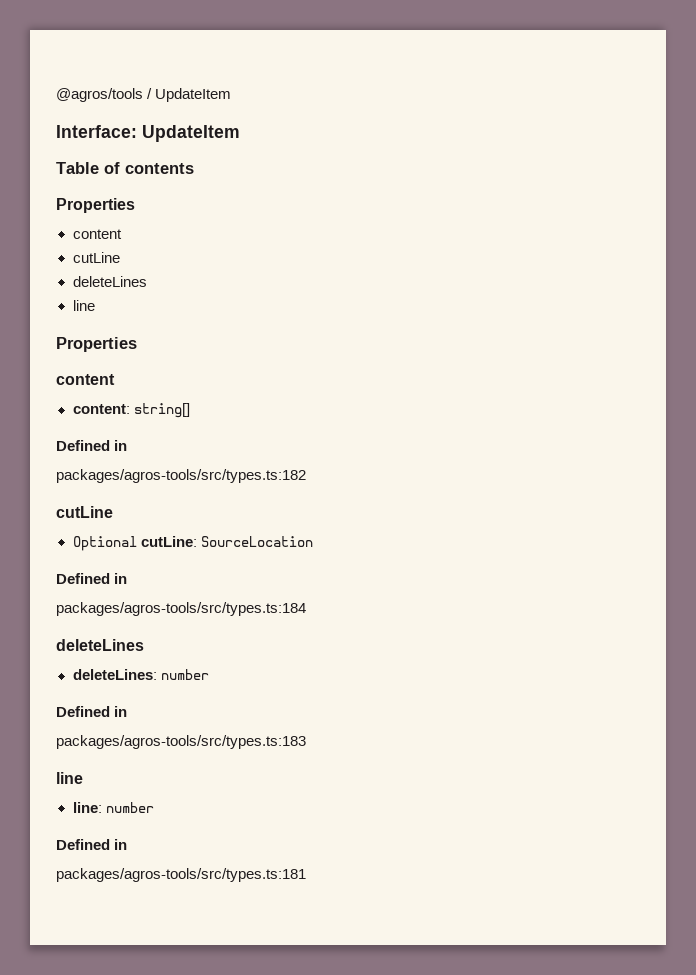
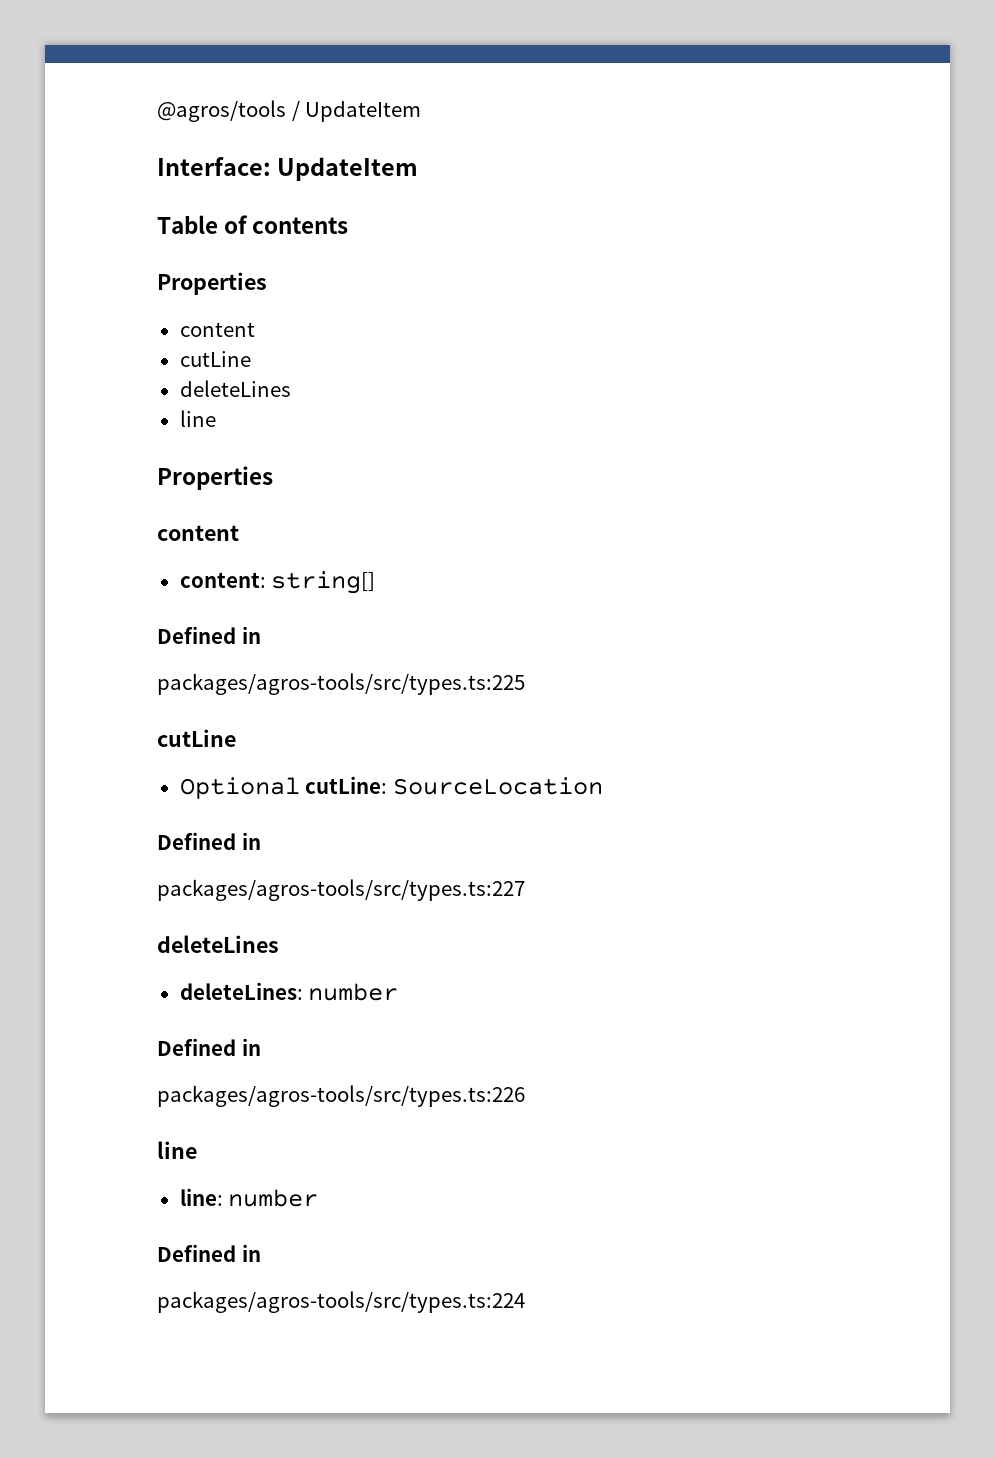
[56,469,306,483] packages/agros-tools/src/types.ts:182 -> [157,673,525,695] packages/agros-tools/src/types.ts:225
[56,602,306,616] packages/agros-tools/src/types.ts:184 -> [157,879,525,901] packages/agros-tools/src/types.ts:227
[56,735,306,749] packages/agros-tools/src/types.ts:183 -> [157,1085,525,1107] packages/agros-tools/src/types.ts:226
[56,868,306,882] packages/agros-tools/src/types.ts:181 -> [157,1291,525,1313] packages/agros-tools/src/types.ts:224

